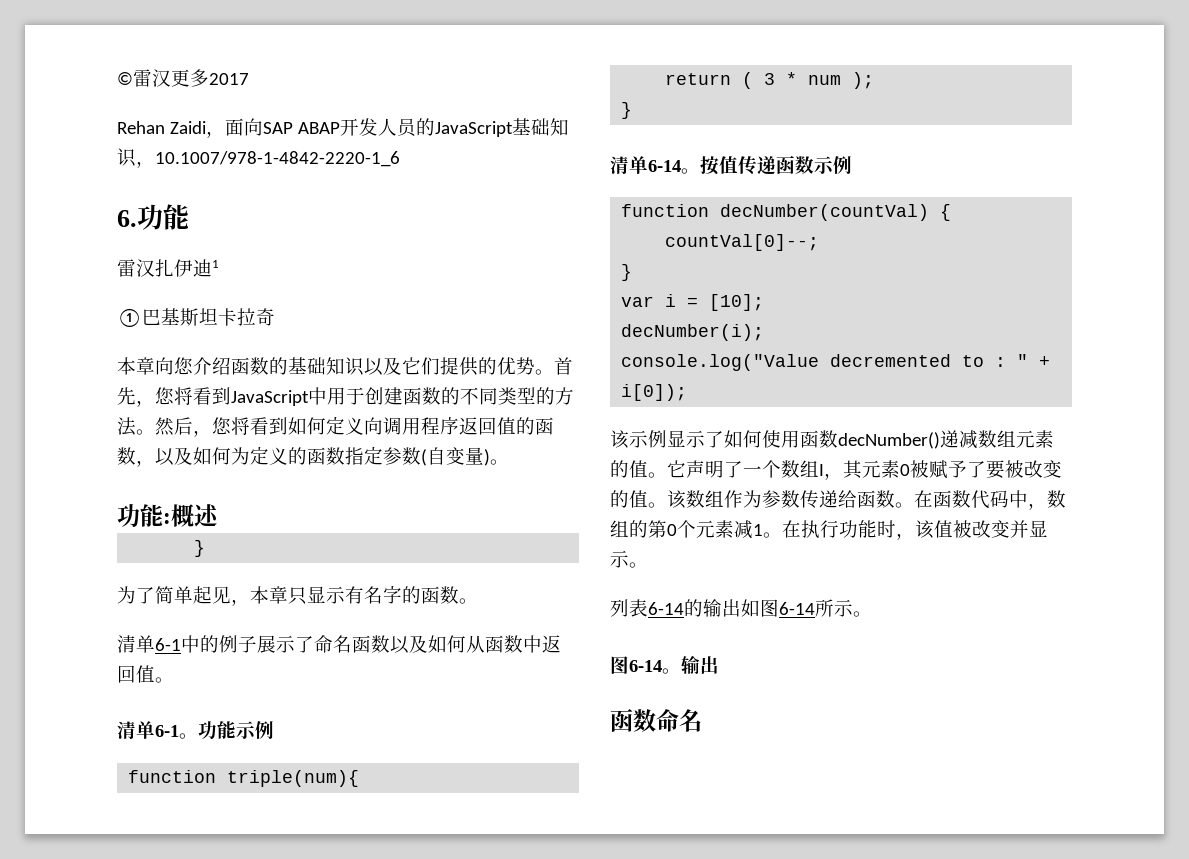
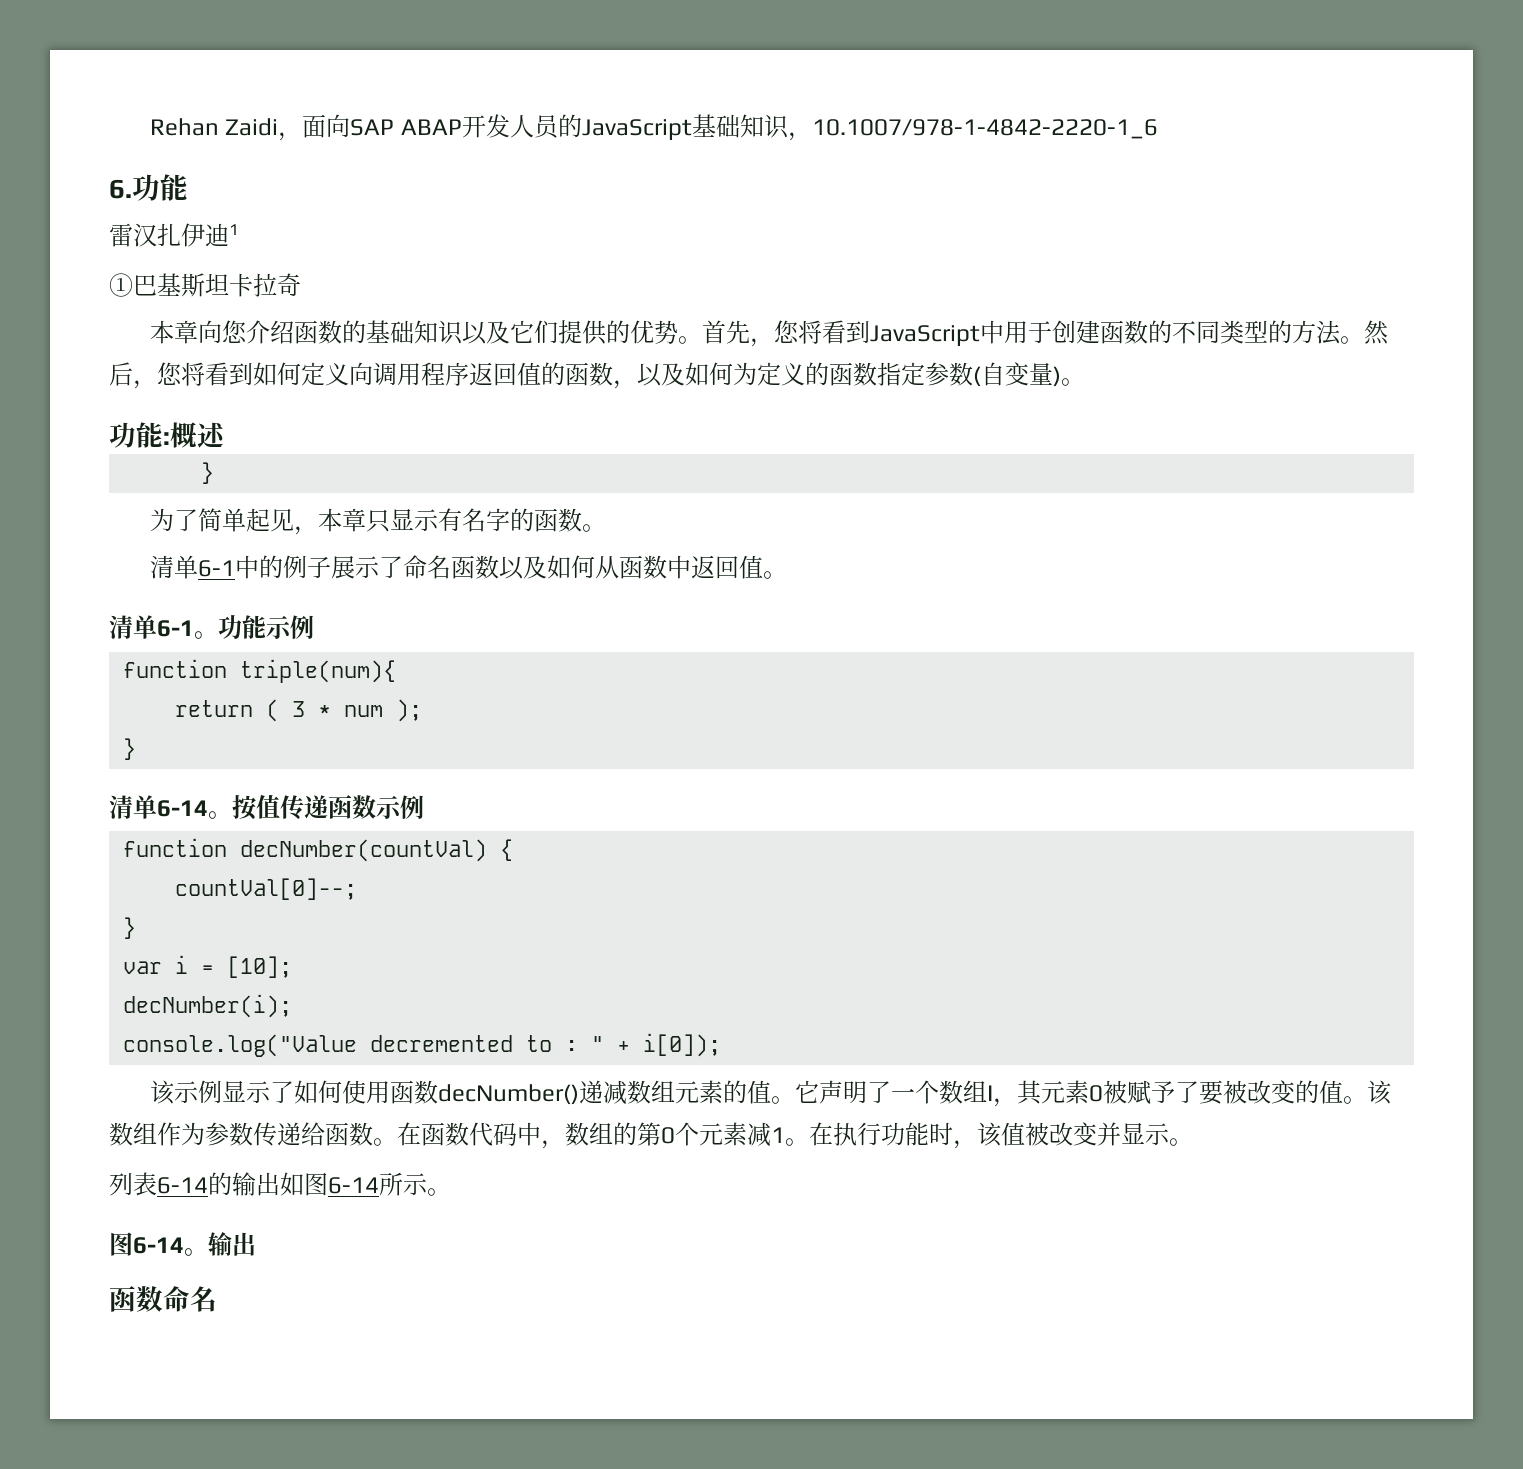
[117,69,249,87] ©雷汉更多2017 // -> (149, 127) none

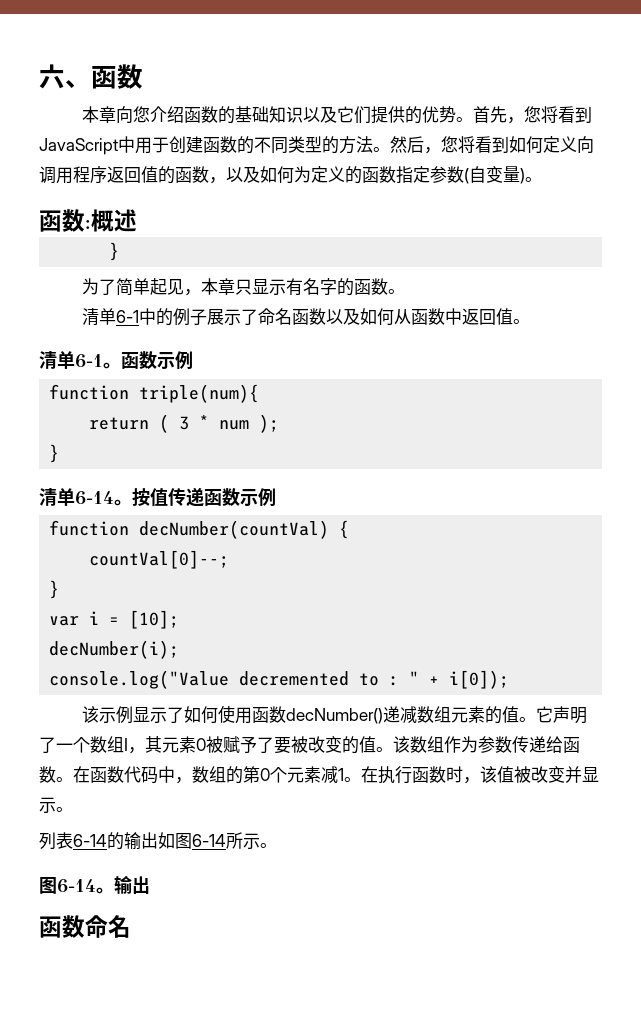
[149,114,1158,141] [109,174,188,201] [109,223,239,247] [109,273,301,297] Rehan Zaidi，面向SAP ABAP开发人员的JavaScript基础知识，10.1007/978-1-4842-2220-1_6 // 6.功能 // 雷汉扎伊迪1 // ①巴基斯坦卡拉奇 -> [39,64,143,89] 六、函数
[109,422,163,448] 功能 -> [39,209,85,232] 函数
[218,615,266,639] 功能 -> [121,351,157,369] 函数
[881,1122,929,1146] 功能 -> [412,766,446,783] 函数

